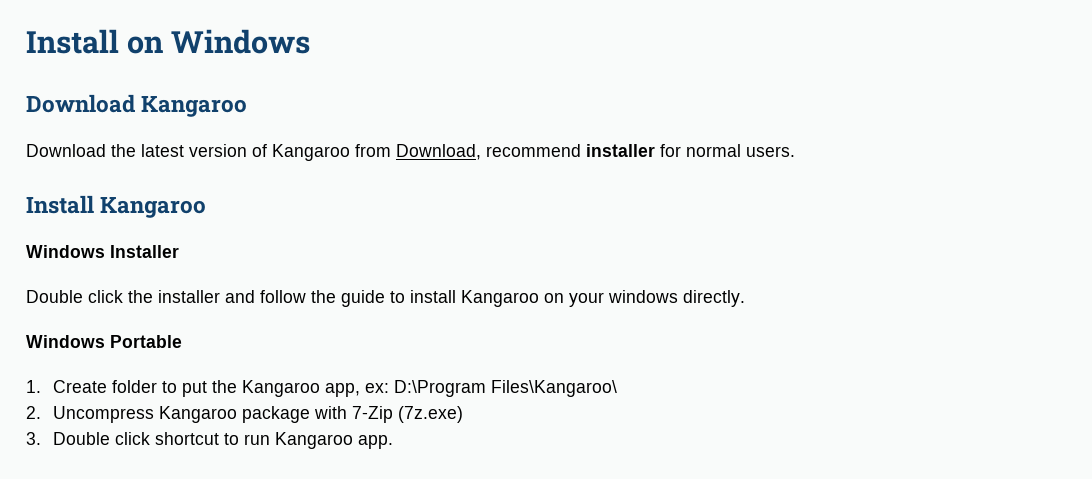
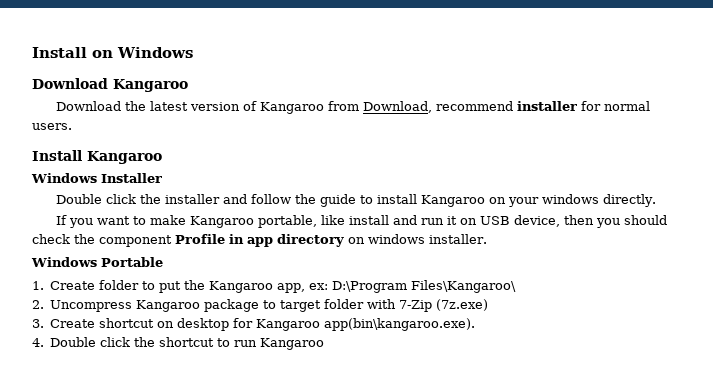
(745, 298) none -> [56,215,668,228] [32,234,487,247] // If you want to make Kangaroo portable, like install and run it on USB device, then you should check the component Profile in app directory on windows installer.
(310, 414) none -> [263,299,365,312] to target folder
[52,432,150,445] Double click -> [50,318,476,331] [32,337,156,347] Create shortcut on desktop for Kangaroo app(bin\kangaroo.exe). // 4. Double click the
[357,435,393,449] app. -> (325, 344) none

